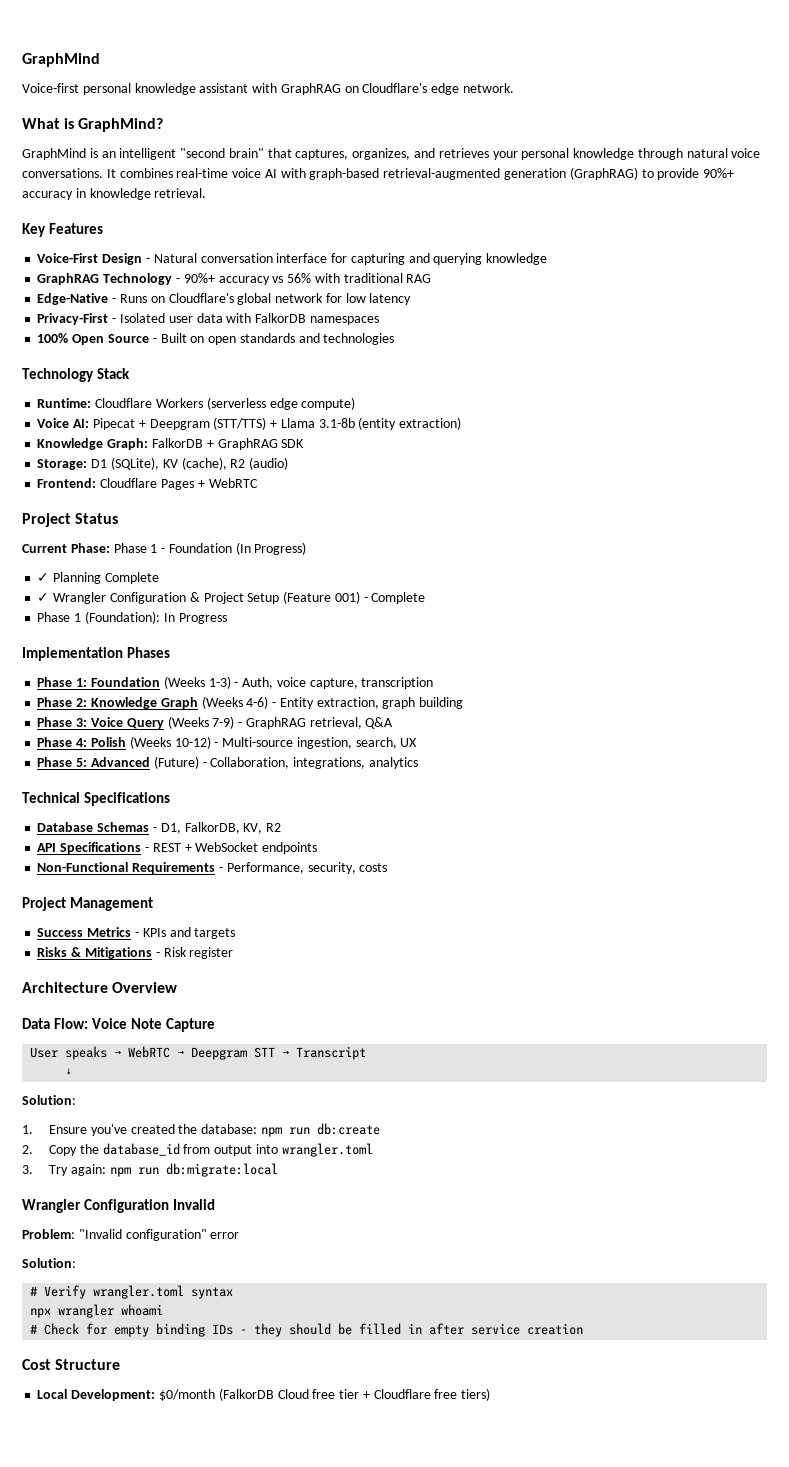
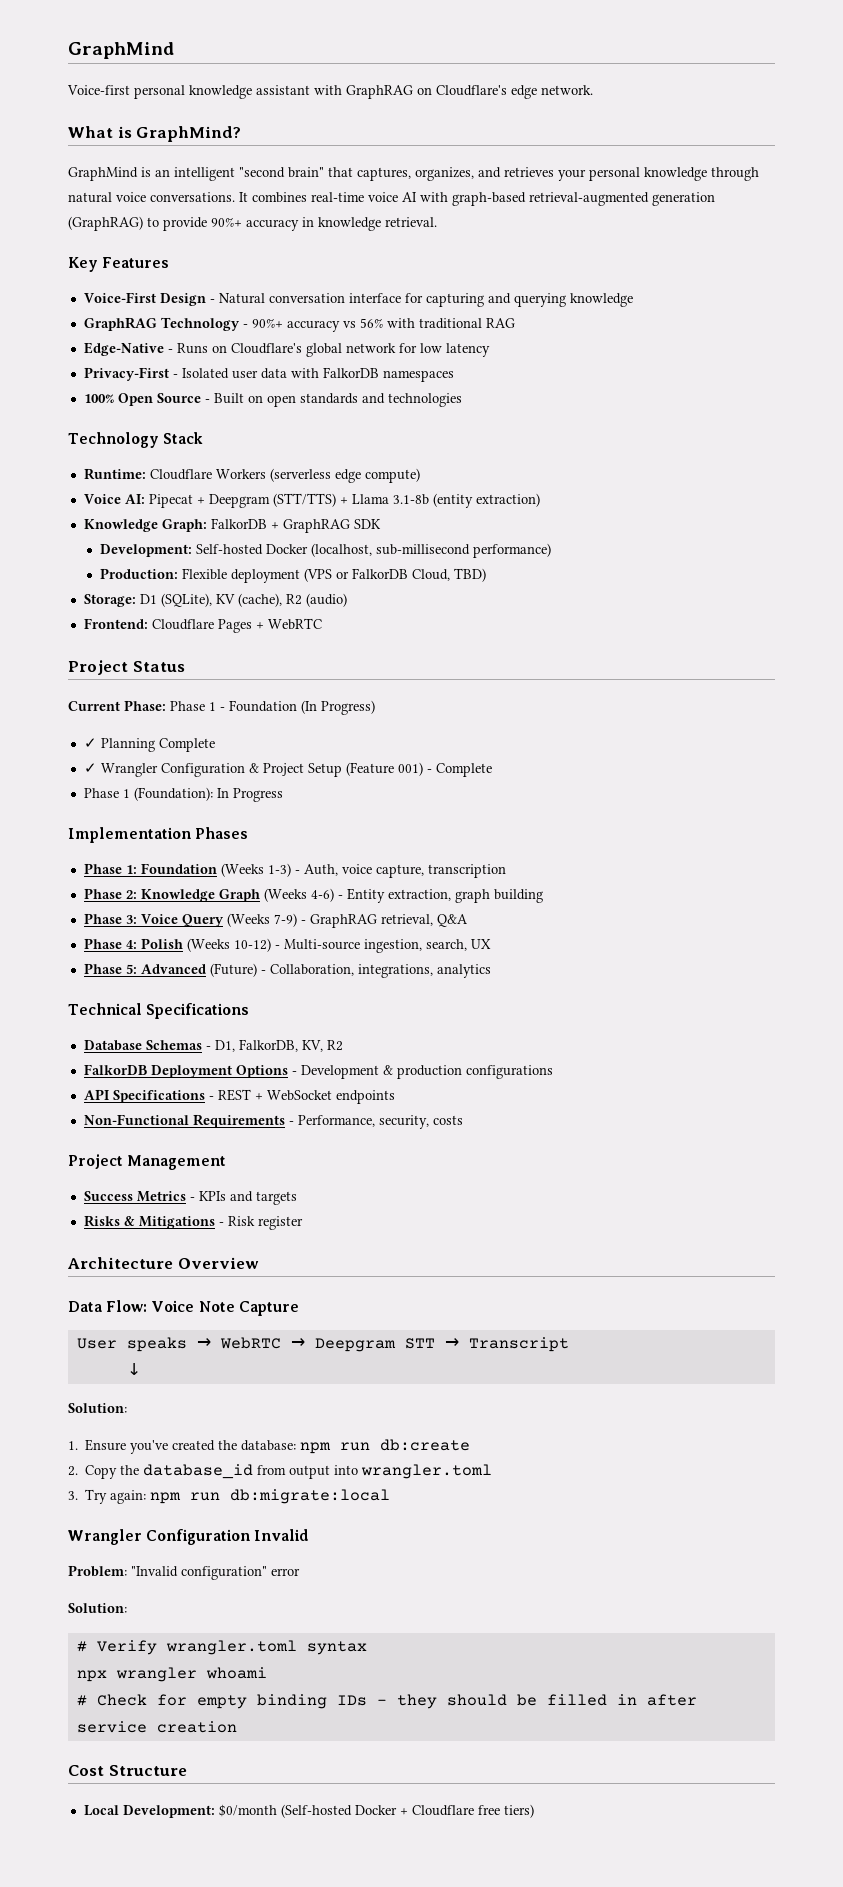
(305, 443) none -> [100,543,552,558] [100,568,487,583] // Development: Self-hosted Docker (localhost, sub-millisecond performance) // Production: Flexible deployment (VPS or FalkorDB Cloud, TBD)
(282, 827) none -> [83,1064,553,1079] // FalkorDB Deployment Options - Development & production configurations
[218,1388,360,1401] (FalkorDB Cloud free tier -> [280,1804,397,1818] (Self-hosted Docker

